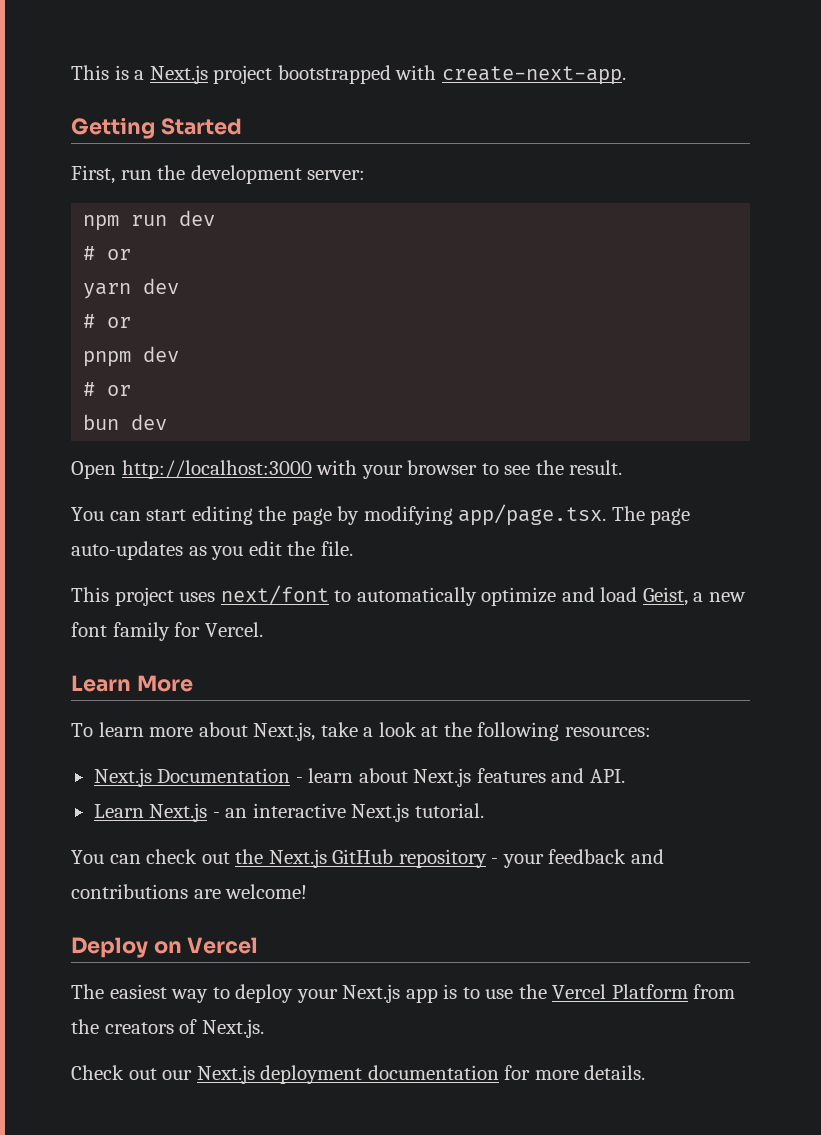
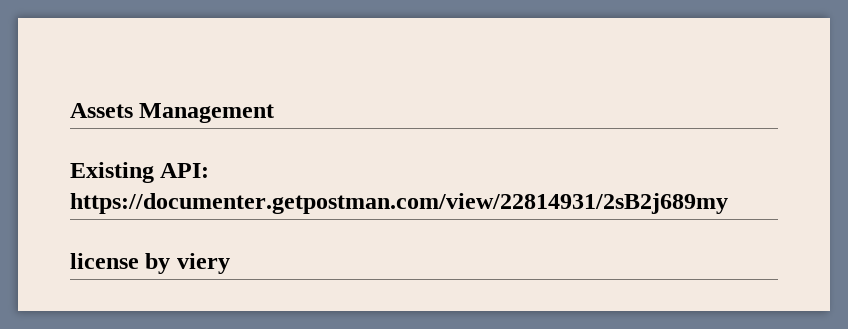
[71,65,626,85] [71,117,242,139] [71,165,366,184] [83,210,216,231] [83,246,132,260] [83,278,180,299] [83,314,132,328] [83,346,180,367] [83,382,132,396] [83,414,168,430] [71,460,623,479] [71,504,691,526] [71,541,353,560] [71,585,746,606] [71,622,263,641] [71,675,193,692] [71,722,651,741] [93,768,625,787] [93,803,484,822] [71,849,664,868] [71,884,308,899] [71,937,259,958] [71,984,736,1003] [71,1019,264,1038] [71,1065,646,1084] This is a Next.js project bootstrapped with create-next-app. // Getting Started // First, run the development server: // npm run dev // # or // yarn dev // # or // pnpm dev // # or // bun dev // Open http://localhost:3000 with your browser to see the result. // You can start editing the page by modifying app/page.tsx. The page auto-updates as you edit the file. // This project uses next/font to automatically optimize and load Geist, a new font family for Vercel. // Learn More // To learn more about Next.js, take a look at the following resources: // Next.js Documentation - learn about Next.js features and API. // Learn Next.js - an interactive Next.js tutorial. // You can check out the Next.js GitHub repository - your feedback and contributions are welcome! // Deploy on Vercel // The easiest way to deploy your Next.js app is to use the Vercel Platform from the creators of Next.js. // Check out our Next.js deployment documentation for more details. -> [70,103,275,123] [70,162,210,183] [70,193,728,214] [70,253,230,274] Assets Management // Existing API: https://documenter.getpostman.com/view/22814931/2sB2j689my // license by viery

